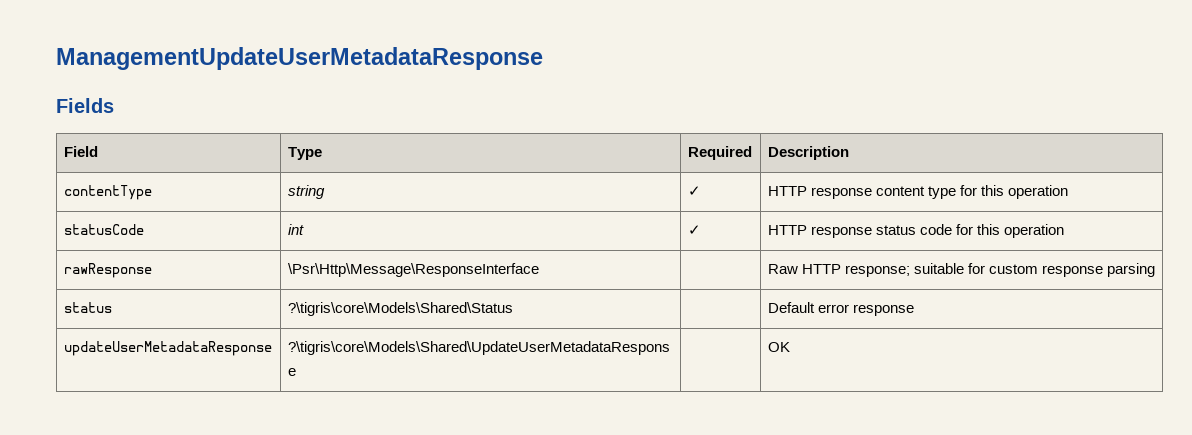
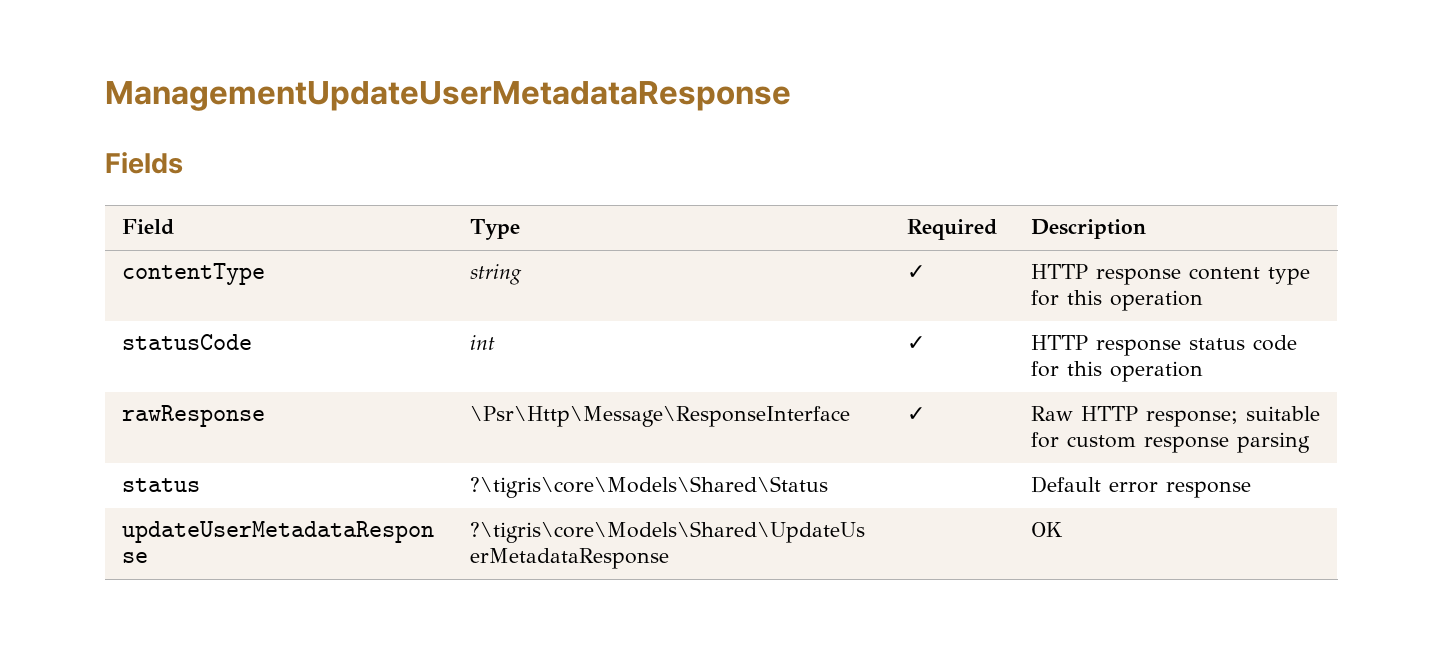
(539, 270) none -> [906,407,925,421] ✓

